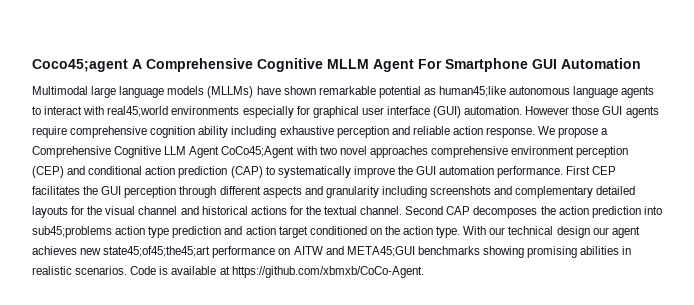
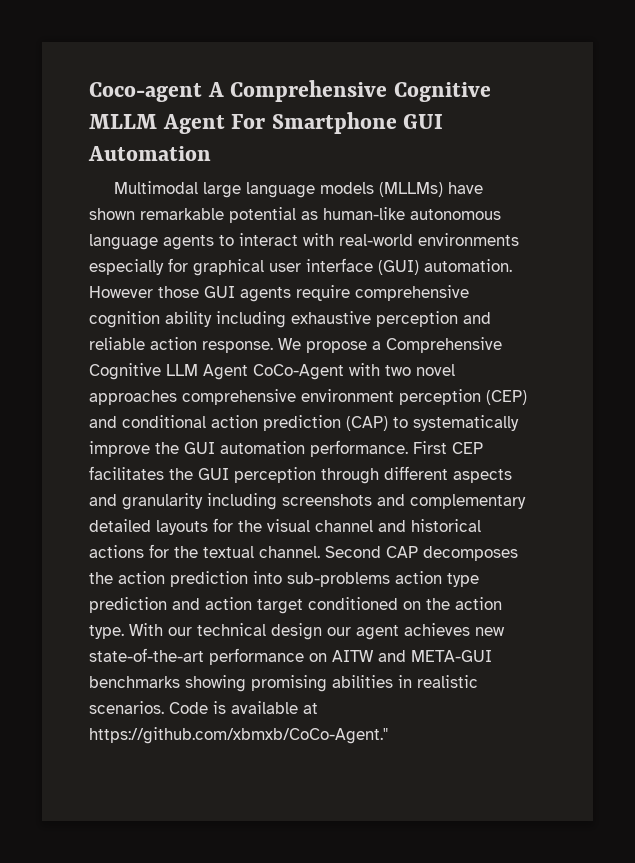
[32,59,128,72] Coco45;agent -> [89,82,202,102] Coco-agent
[439,86,507,97] human45;like -> [323,207,405,220] human-like
[107,106,169,117] real45;world -> [339,234,413,246] real-world
[221,146,295,158] CoCo45;Agent -> [253,364,344,380] CoCo-Agent
[32,226,112,238] sub45;problems -> [287,572,390,587] sub-problems
[103,246,211,257] state45;of45;the45;art -> [89,648,204,662] state-of-the-art
[346,246,415,257] META45;GUI -> [411,650,492,662] META-GUI
[231,266,424,278] https://github.com/xbmxb/CoCo-Agent. -> [89,727,388,744] https://github.com/xbmxb/CoCo-Agent."

